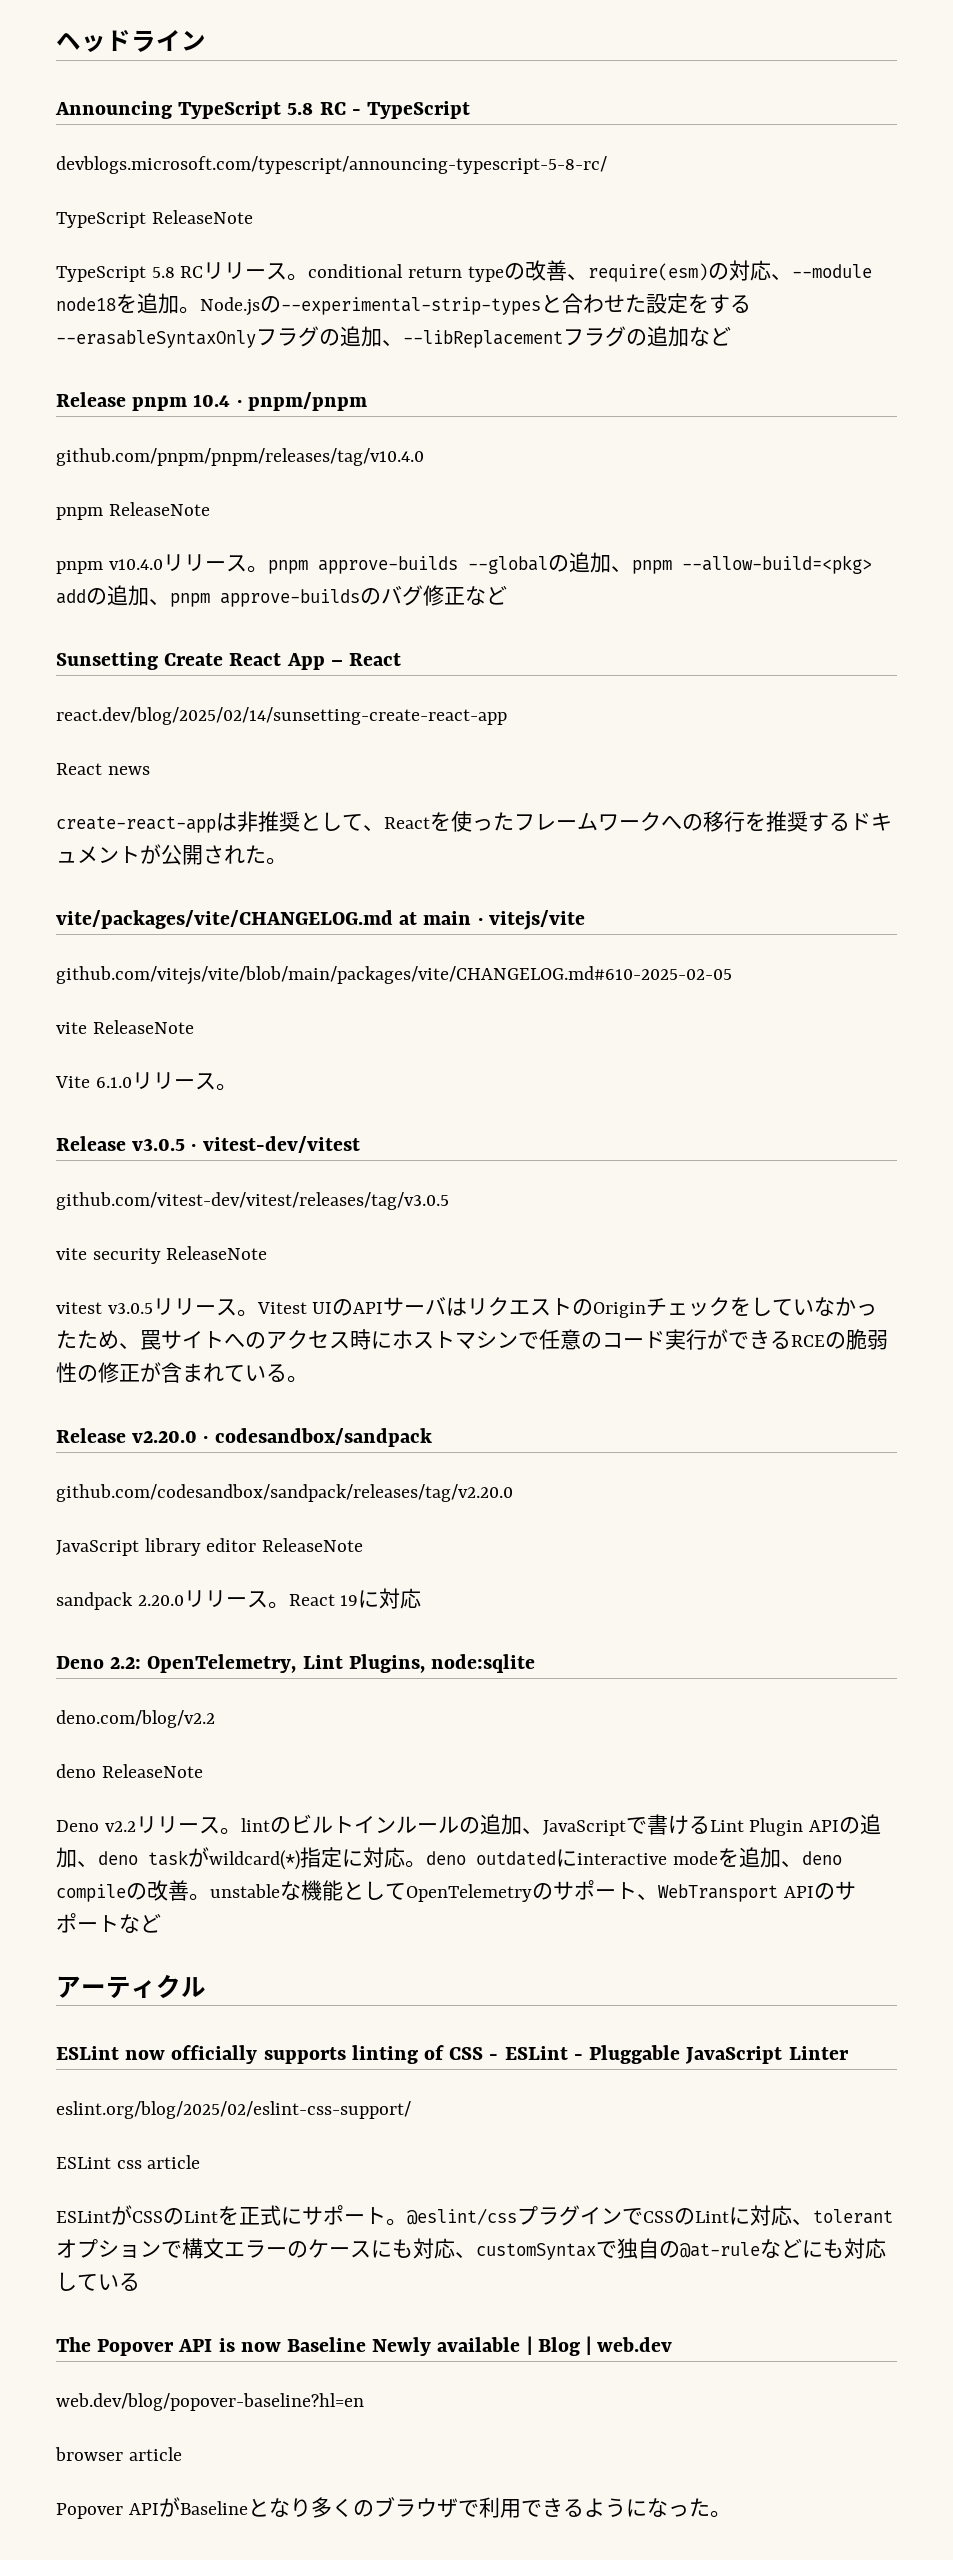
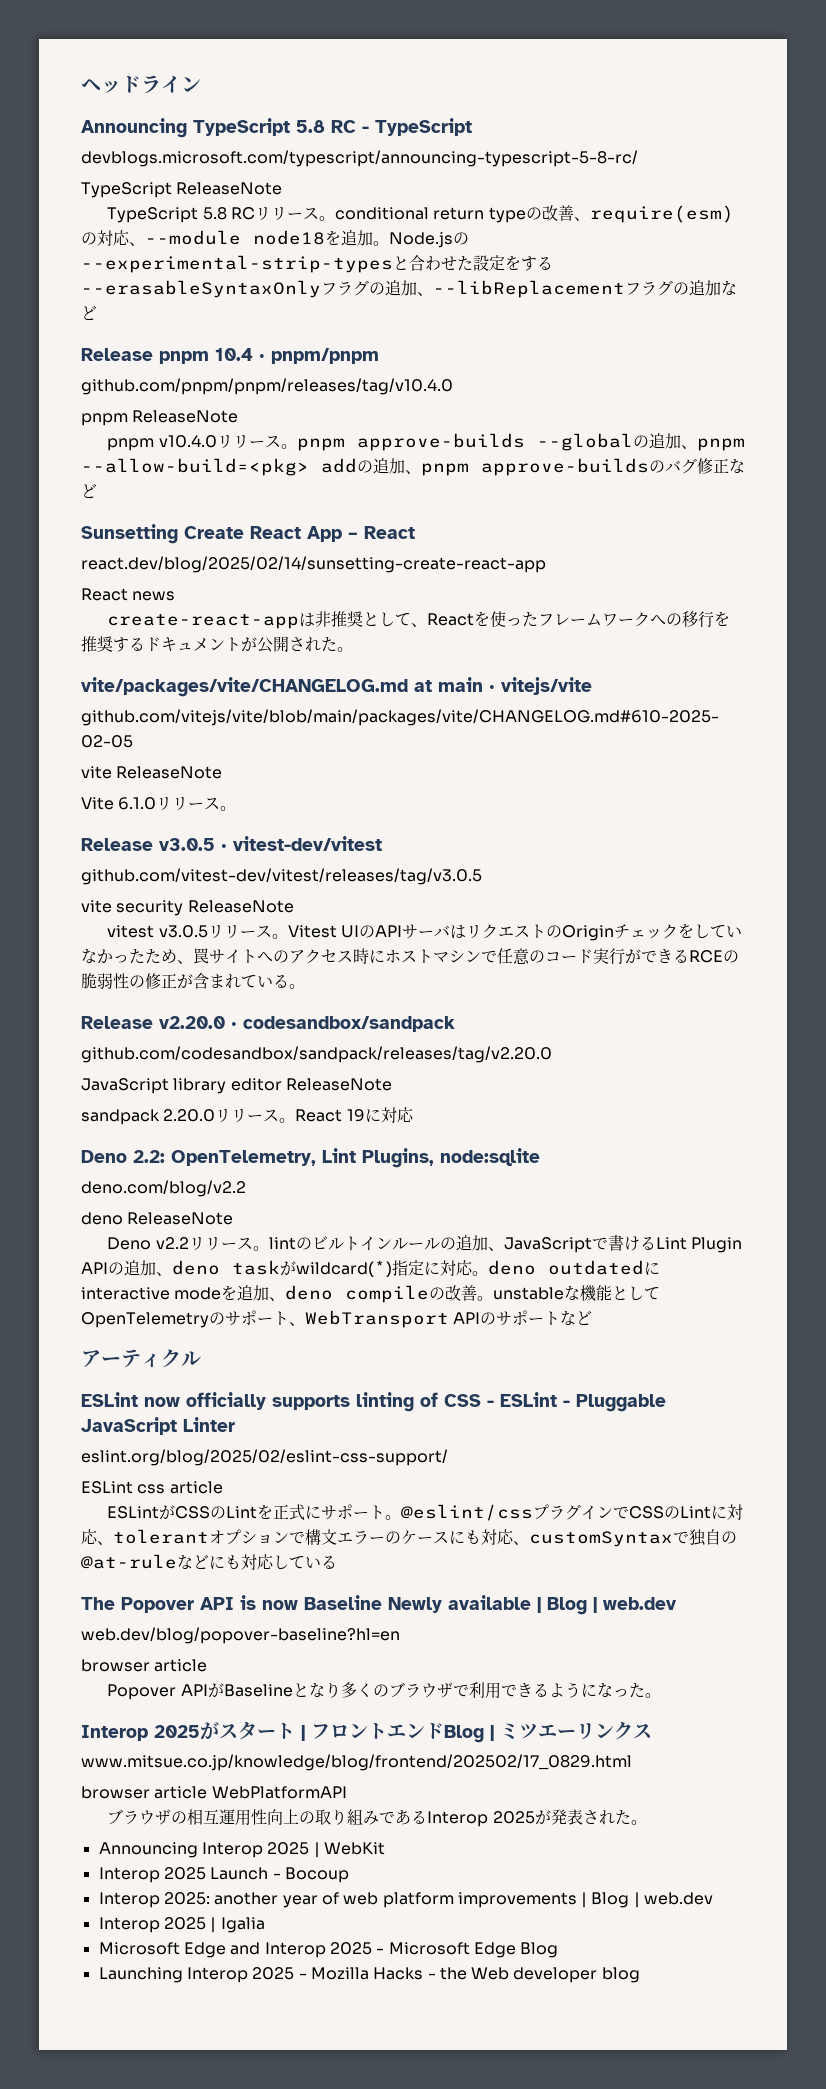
(731, 2514) none -> [81,1721,652,1743] [81,1754,632,1771] [81,1786,347,1799] [107,1809,647,1827] [98,1842,385,1858] [98,1867,349,1883] [98,1892,714,1908] [98,1917,265,1933] [98,1942,559,1958] [98,1967,640,1983] // Interop 2025がスタート | フロントエンドBlog | ミツエーリンクス // www.mitsue.co.jp/knowledge/blog/frontend/202502/17_0829.html // browser article WebPlatformAPI // ブラウザの相互運用性向上の取り組みであるInterop 2025が発表された。 // Announcing Interop 2025 | WebKit // Interop 2025 Launch - Bocoup // Interop 2025: another year of web platform improvements | Blog | web.dev // Interop 2025 | Igalia // Microsoft Edge and Interop 2025 - Microsoft Edge Blog // Launching Interop 2025 - Mozilla Hacks - the Web developer blog

